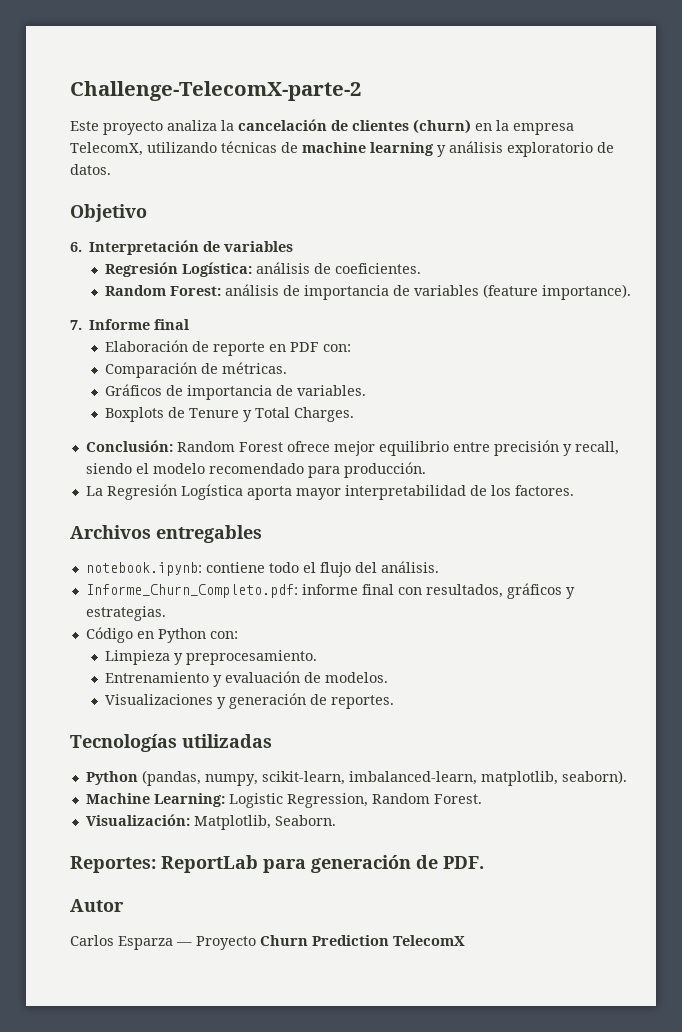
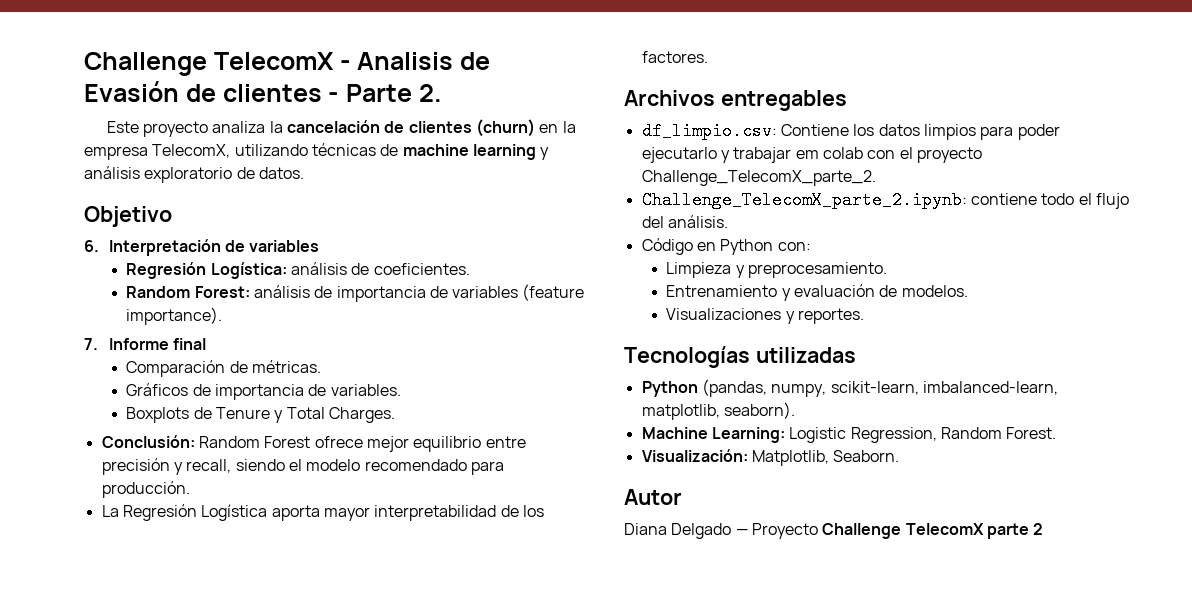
[70,81,361,101] Challenge-TelecomX-parte-2 -> [84,52,490,76] [84,81,442,102] Challenge TelecomX - Analisis de Evasión de clientes - Parte 2.
[105,340,352,356] // Elaboración de reporte en PDF con: -> (206, 344) none
[85,562,202,576] notebook.ipynb: -> [641,122,1060,140] [641,147,982,163] [641,170,876,186] [641,191,967,209] df_limpio.csv: Contiene los datos limpios para poder ejecutarlo y trabajar em colab con el proyecto Challenge_TelecomX_parte_2. // Challenge_TelecomX_parte_2.ipynb:
[85,583,575,599] [85,606,166,621] // Informe_Churn_Completo.pdf: informe final con resultados, gráficos y estrategias. -> (728, 221) none
[229,693,328,709] generación de -> (795, 317) none
[70,855,484,873] [70,899,124,912] [70,935,465,950] Reportes: ReportLab para generación de PDF. // Autor // Carlos Esparza — Proyecto Churn Prediction TelecomX -> [624,489,682,505] [624,523,1044,539] Autor // Diana Delgado — Proyecto Challenge TelecomX parte 2

